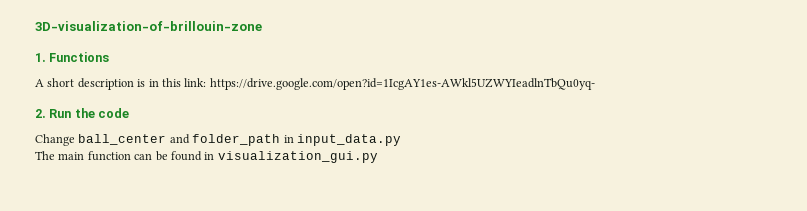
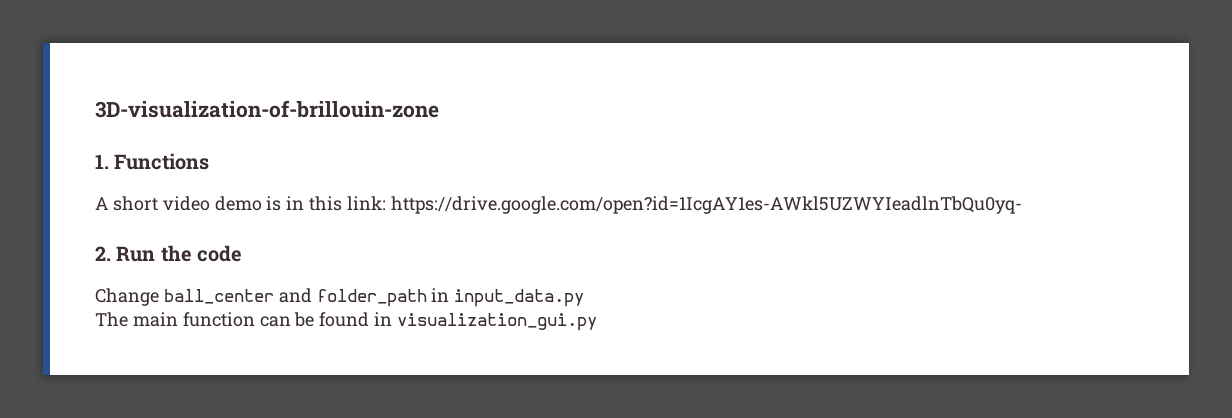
[77,78,134,90] description -> [162,196,262,211] video demo

